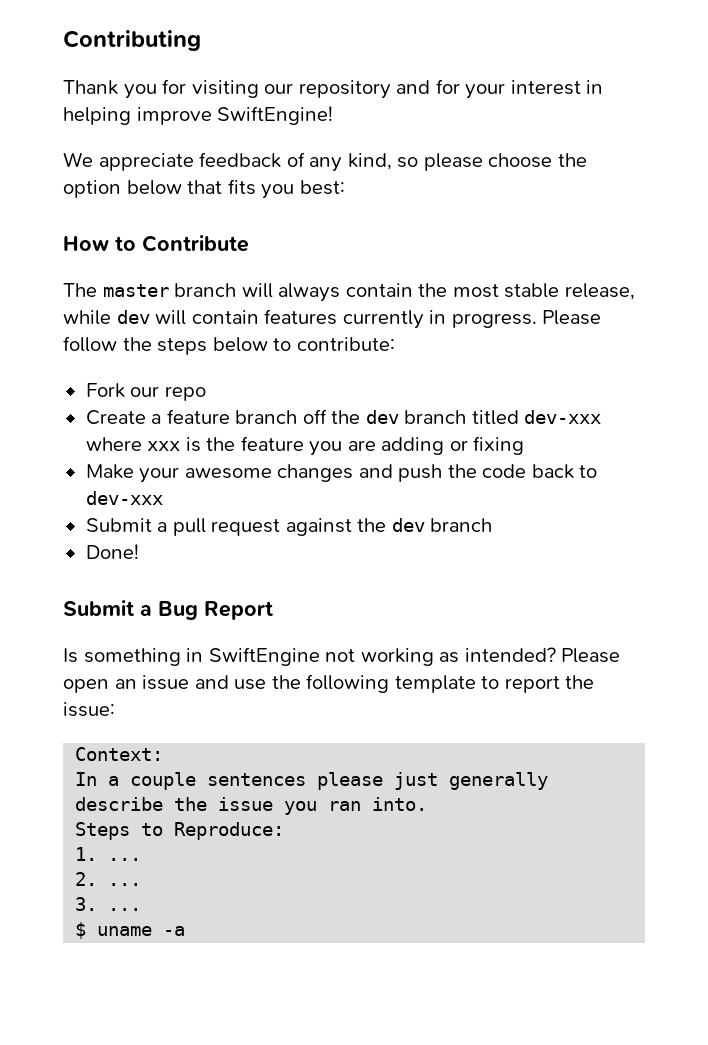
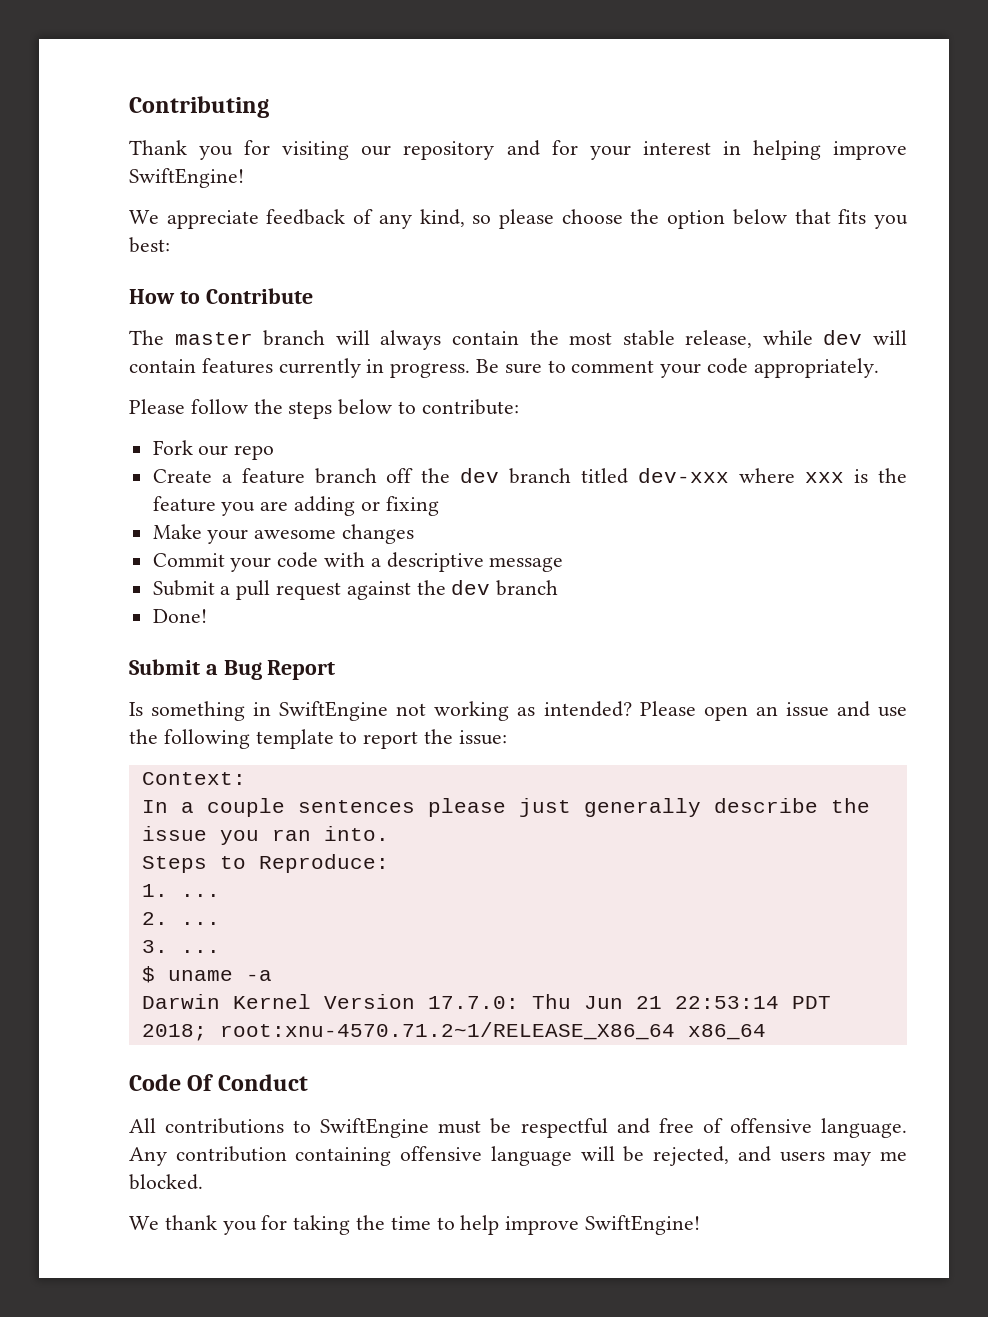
(537, 320) none -> [476,358,879,378] Be sure to comment your code appropriately. //
[358,464,598,482] [85,491,163,505] and push the code back to dev-xxx -> [152,552,564,572] // Commit your code with a descriptive message
(186, 931) none -> [141,994,831,1009] [141,1022,766,1041] [129,1074,308,1091] [129,1118,907,1138] [129,1146,908,1166] [129,1174,203,1190] [129,1215,701,1235] // Darwin Kernel Version 17.7.0: Thu Jun 21 22:53:14 PDT 2018; root:xnu-4570.71.2~1/RELEASE_X86_64 x86_64 // Code Of Conduct // All contributions to SwiftEngine must be respectful and free of offensive language. Any contribution containing offensive language will be rejected, and users may me blocked. // We thank you for taking the time to help improve SwiftEngine!

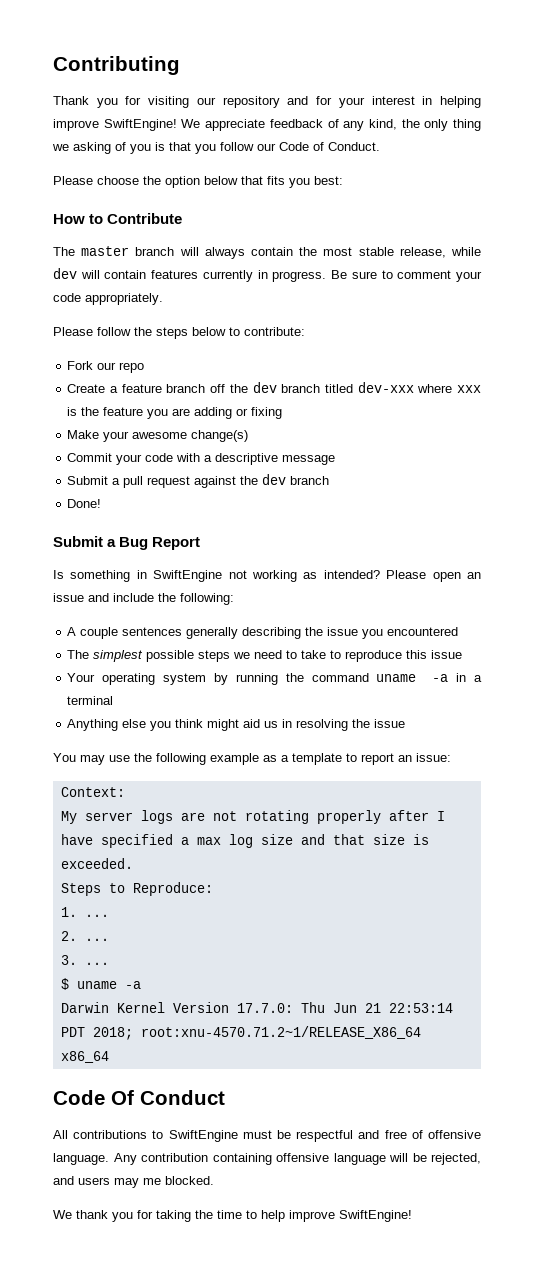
(244, 178) // -> (177, 125) none
[472,209,554,229] so please -> [401,119,481,131] [52,142,380,154] [53,176,93,185] the only thing we asking of you is that you follow our Code of Conduct. // Please
[342,524,415,544] changes -> [191,430,249,442] change(s)
[878,707,908,717] [129,729,250,749] use the following -> [113,593,234,605] [67,627,459,639] [67,650,463,662] [67,673,482,685] [67,696,114,705] [67,719,406,731] [53,753,289,765] include the following: // A couple sentences generally describing the issue you encountered // The simplest possible steps we need to take to reproduce this issue // Your operating system by running the command uname -a in a terminal // Anything else you think might aid us in resolving the issue // You may use the following example as a
[424,729,454,744] the -> [398,755,412,762] an
[141,798,870,817] [141,826,389,845] In a couple sentences please just generally describe the issue you ran into. -> [60,810,445,824] [60,834,429,848] [60,858,133,869] My server logs are not rotating properly after I have specified a max log size and that size is exceeded.

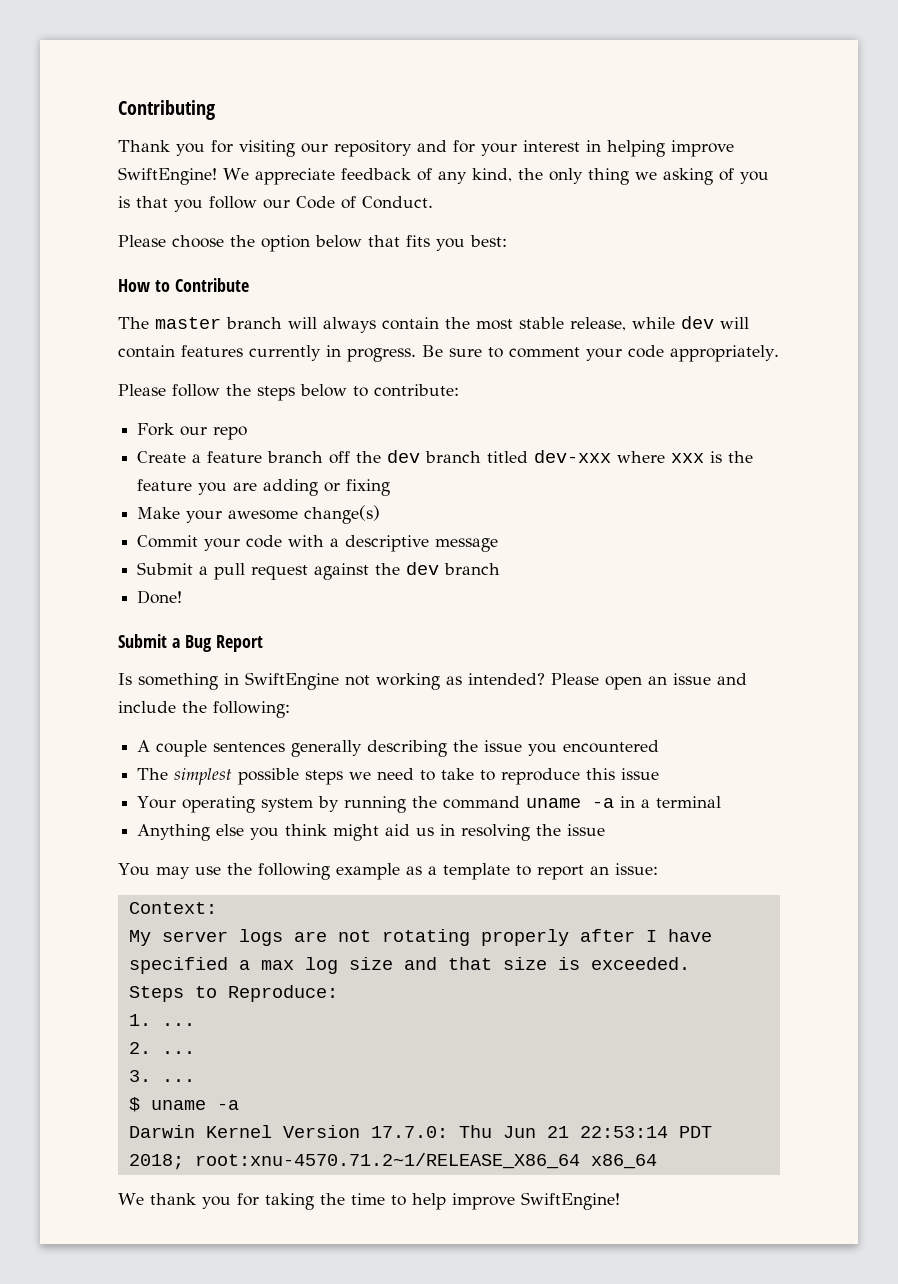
[53,1090,225,1105] [53,1130,481,1142] [53,1153,481,1165] [53,1176,214,1188] // Code Of Conduct // All contributions to SwiftEngine must be respectful and free of offensive language. Any contribution containing offensive language will be rejected, and users may me blocked. -> (657, 1161) none

